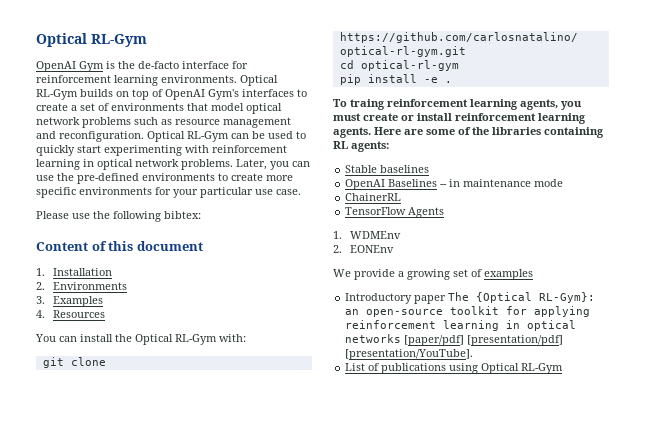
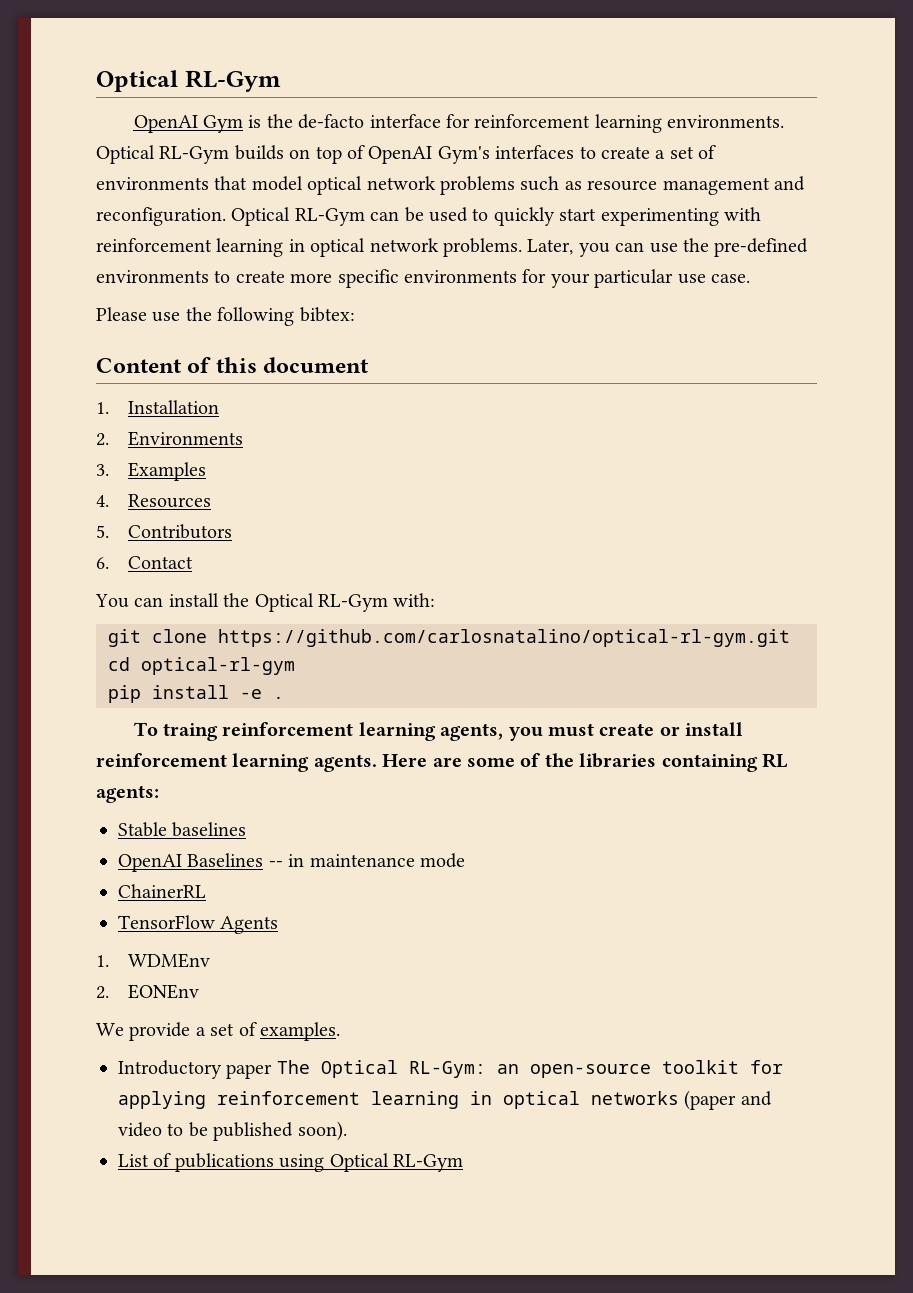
(106, 314) none -> [96,524,233,539] [96,556,194,569] // 5. Contributors // 6. Contact
[407,269,533,280] growing set of examples -> [210,1022,340,1041] set of examples.
[476,292,596,303] {Optical RL-Gym}: -> [320,1060,486,1078] Optical RL-Gym:
[404,335,564,346] [345,349,474,360] [paper/pdf] [presentation/pdf] [presentation/YouTube]. -> [684,1090,772,1110] [118,1121,347,1141] (paper and video to be published soon).

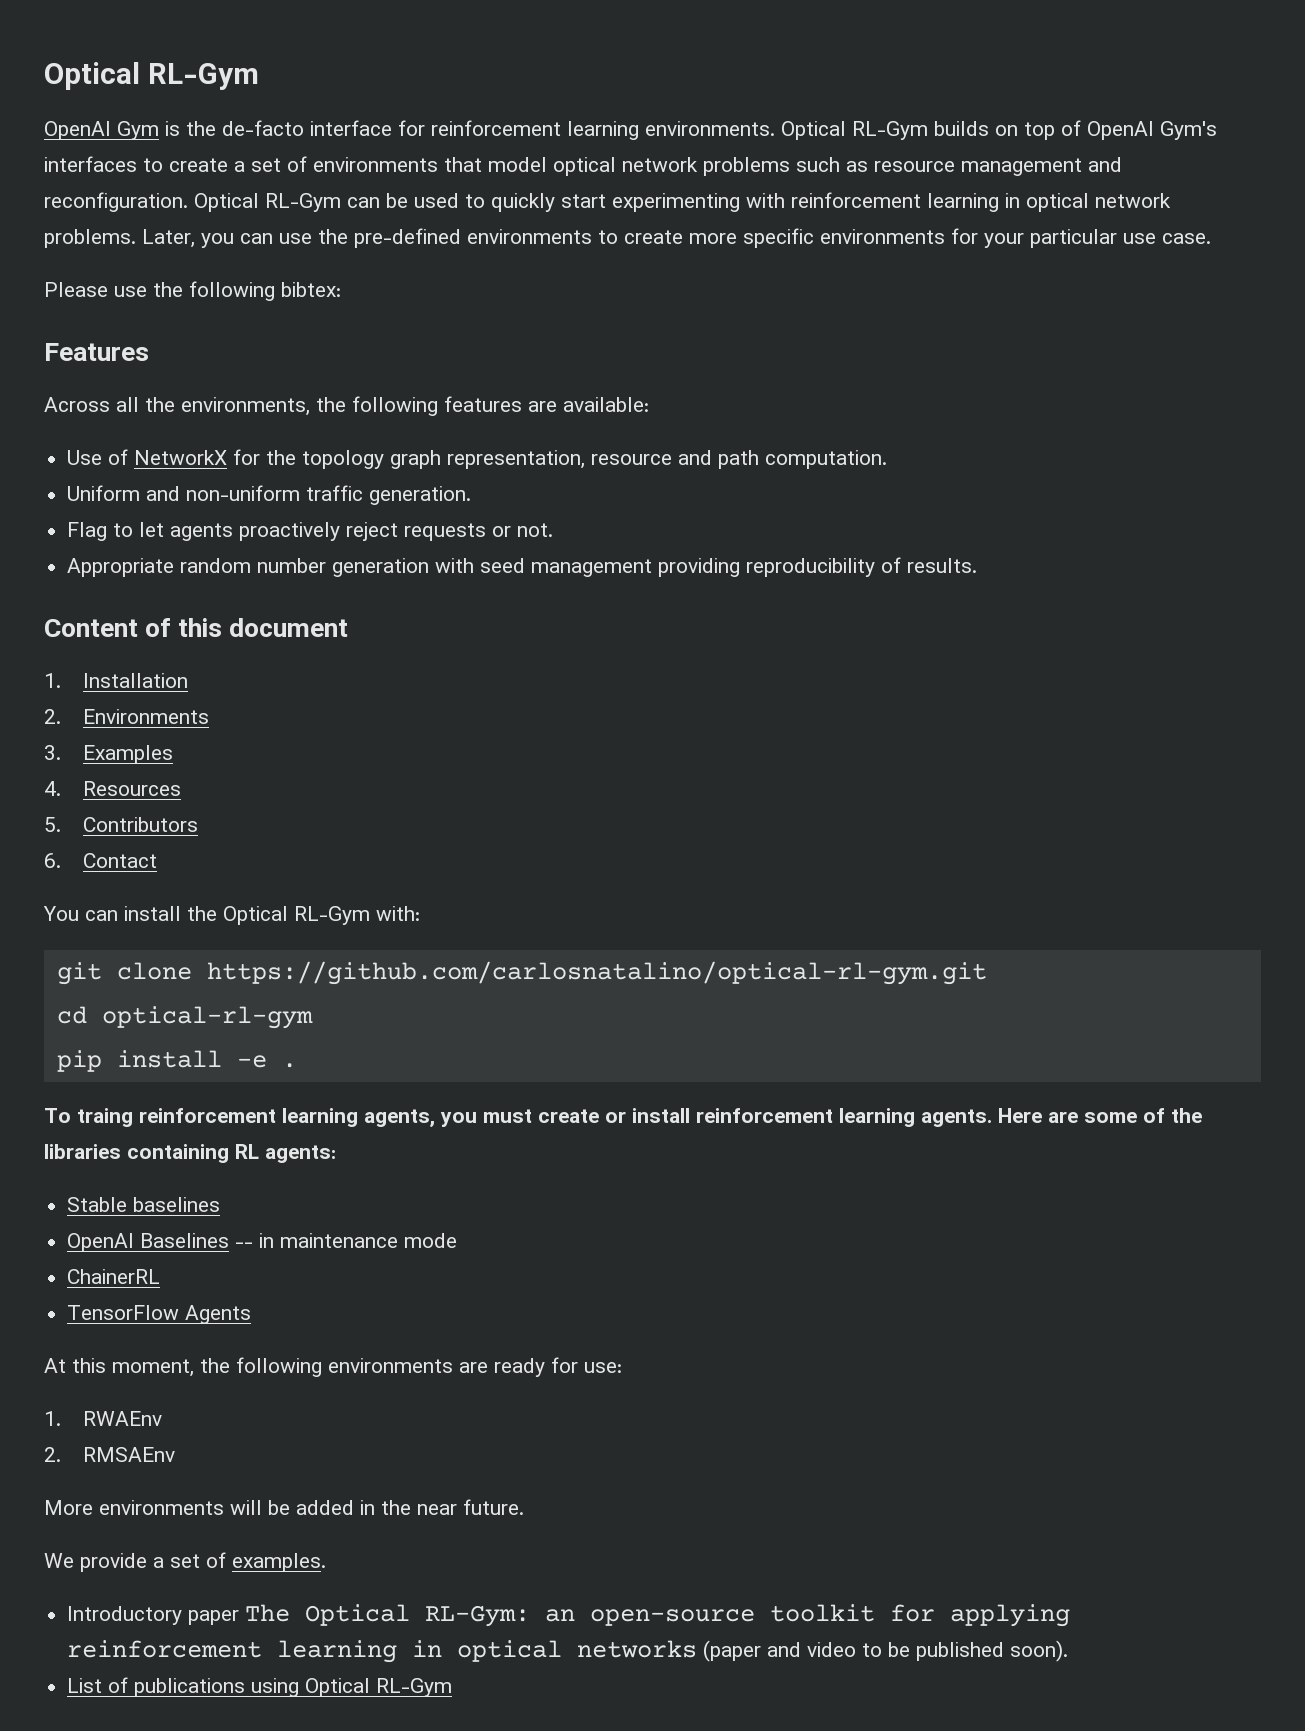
(355, 314) none -> [44,343,149,361] [44,396,649,416] [67,449,888,469] [67,485,472,505] [67,522,554,541] [67,557,978,577] // Features // Across all the environments, the following features are available: // Use of NetworkX for the topology graph representation, resource and path computation. // Uniform and non-uniform traffic generation. // Flag to let agents proactively reject requests or not. // Appropriate random number generation with seed management providing reproducibility of results.
[96,953,211,968] [96,984,200,999] 1. WDMEnv // 2. EONEnv -> [44,1357,622,1377] [44,1411,163,1426] [44,1447,176,1462] [44,1499,524,1515] At this moment, the following environments are ready for use: // 1. RWAEnv // 2. RMSAEnv // More environments will be added in the near future.

